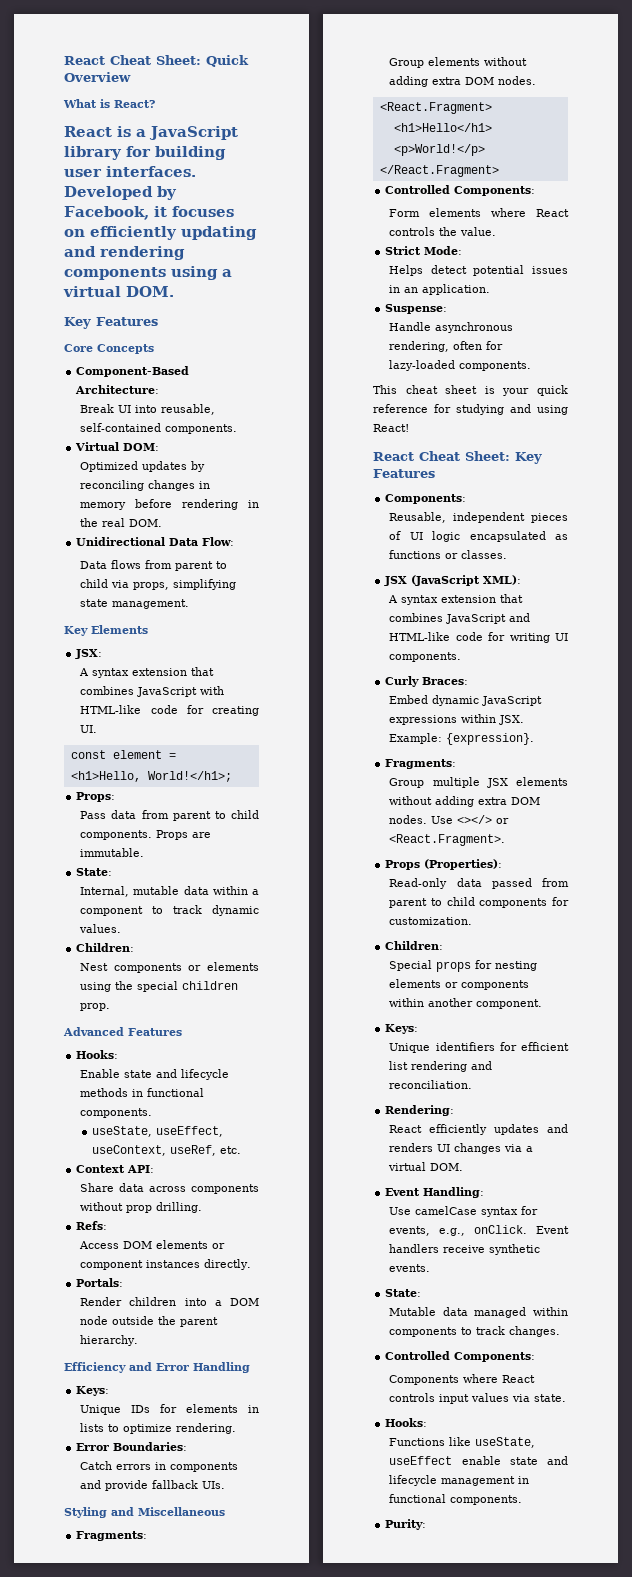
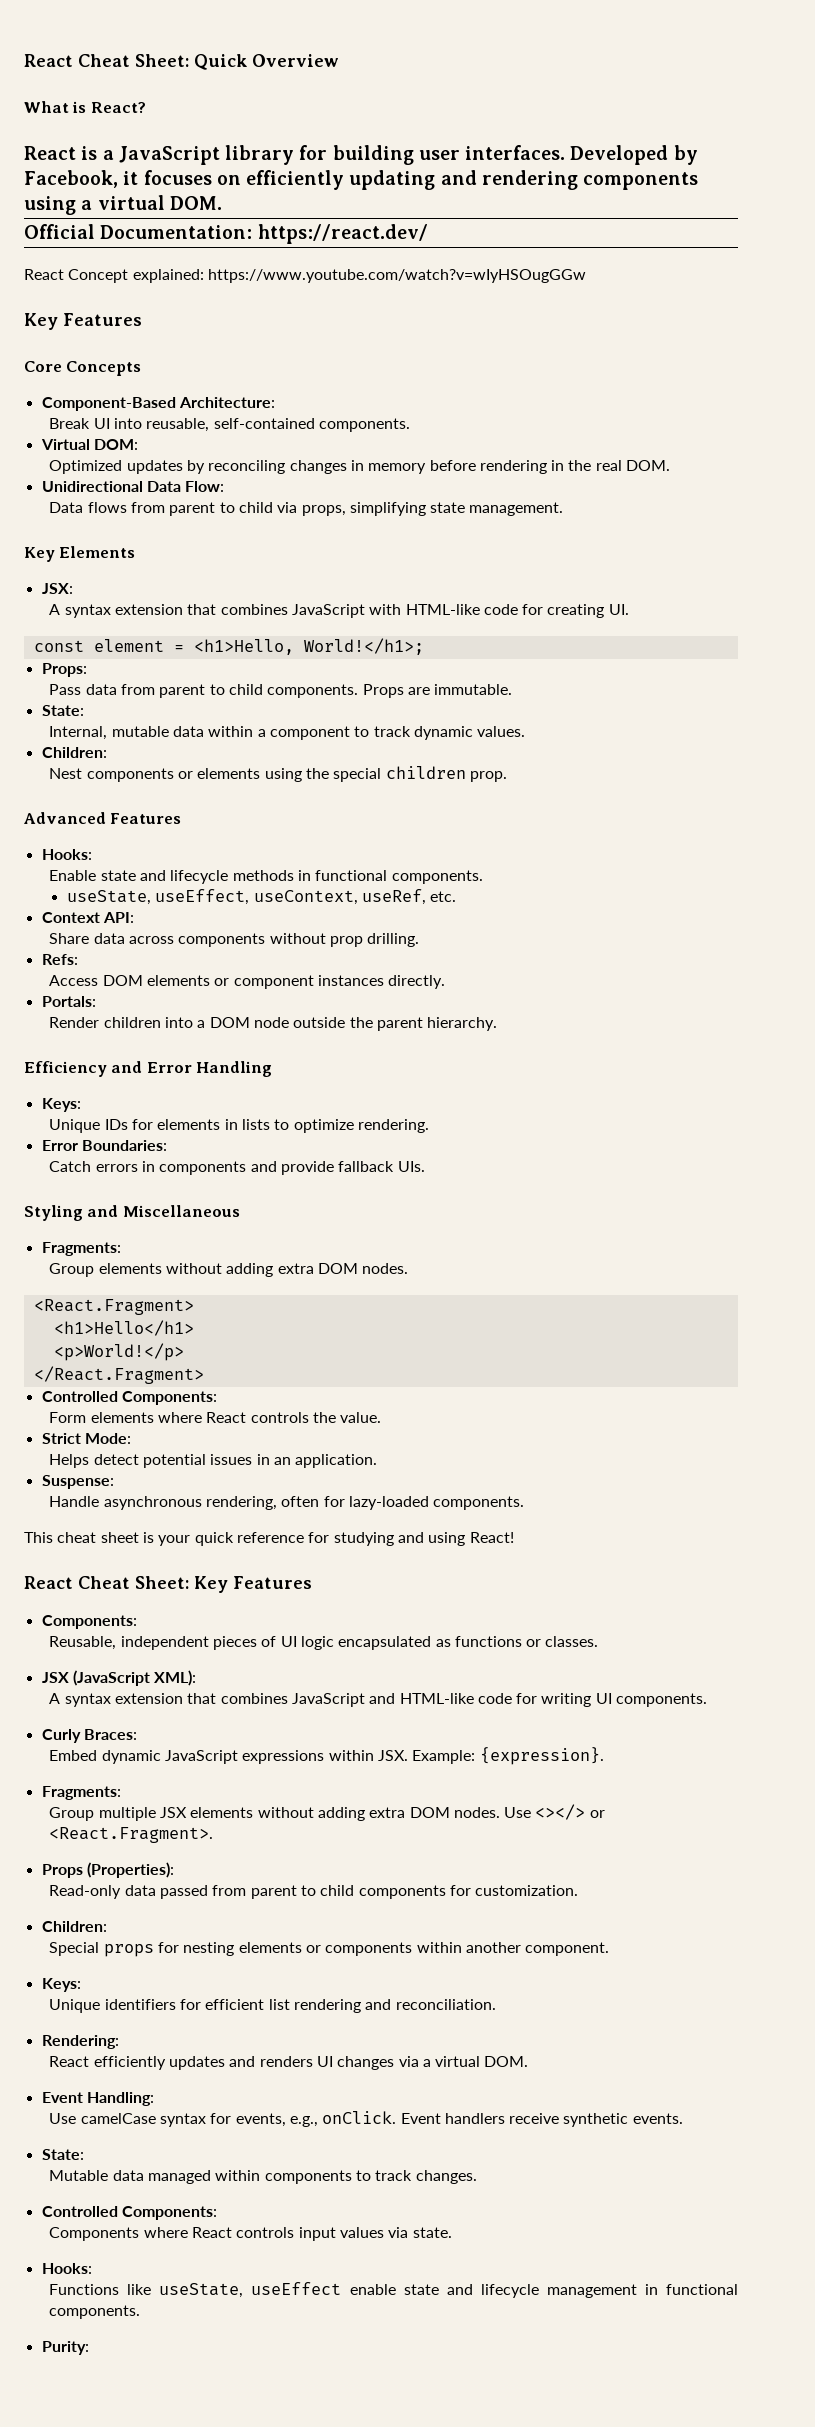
(174, 291) none -> [24,224,428,244] [24,269,586,283] // Official Documentation: https://react.dev/ // React Concept explained: https://www.youtube.com/watch?v=wIyHSOugGGw

